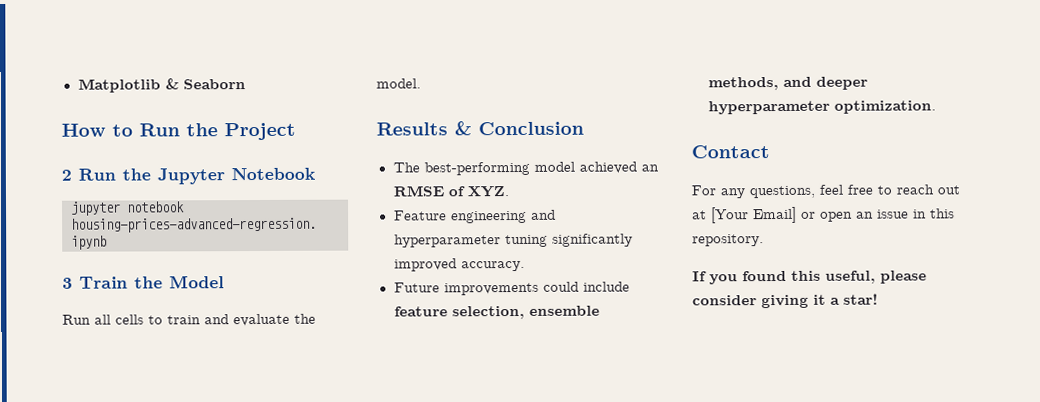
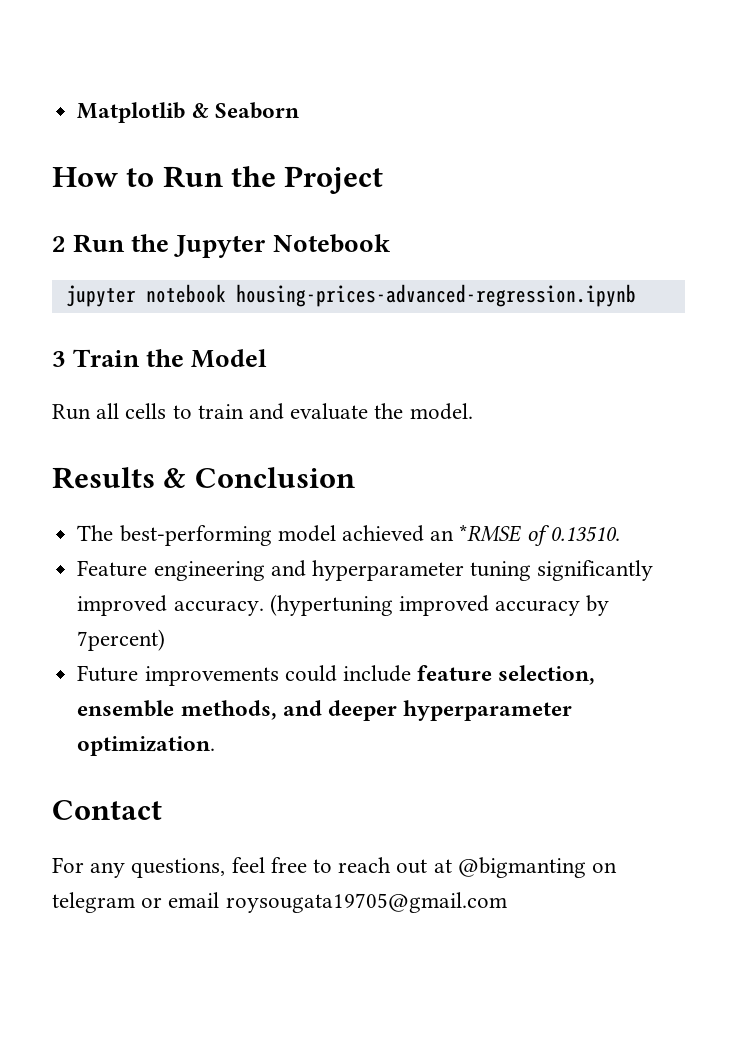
[392,185,509,198] RMSE of XYZ. -> [459,524,620,546] *RMSE of 0.13510.
(525, 266) none -> [269,594,610,616] [77,629,166,651] (hypertuning improved accuracy by 7percent)
[711,206,955,224] [692,234,764,247] [692,270,927,285] [692,293,878,309] [Your Email] or open an issue in this repository. // If you found this useful, please consider giving it a star! -> [457,857,618,878] [52,892,507,913] @bigmanting on telegram or email roysougata19705@gmail.com

